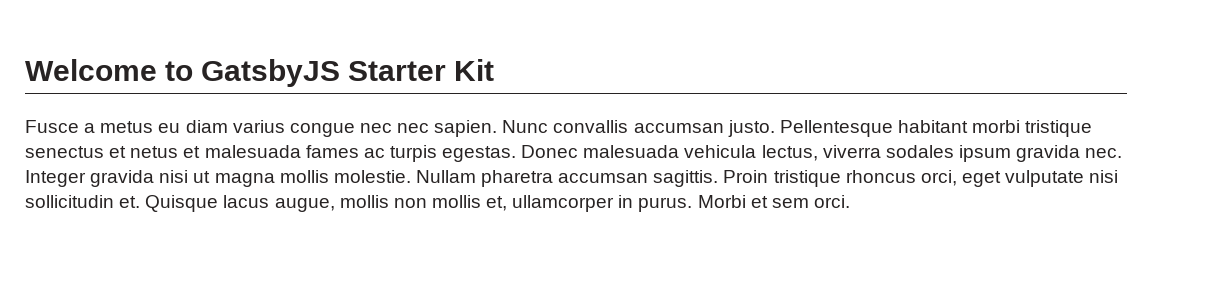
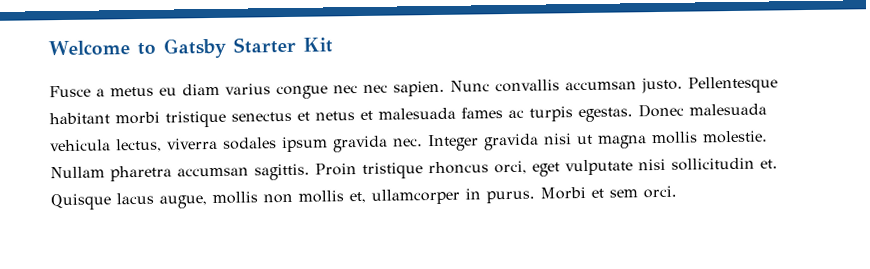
[201,59,341,87] GatsbyJS -> [162,37,227,59] Gatsby

